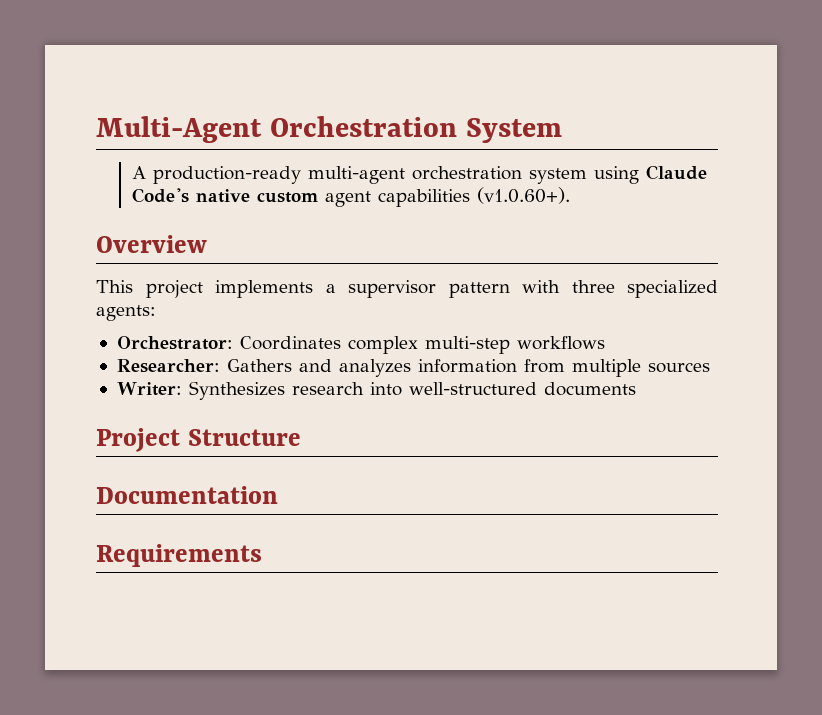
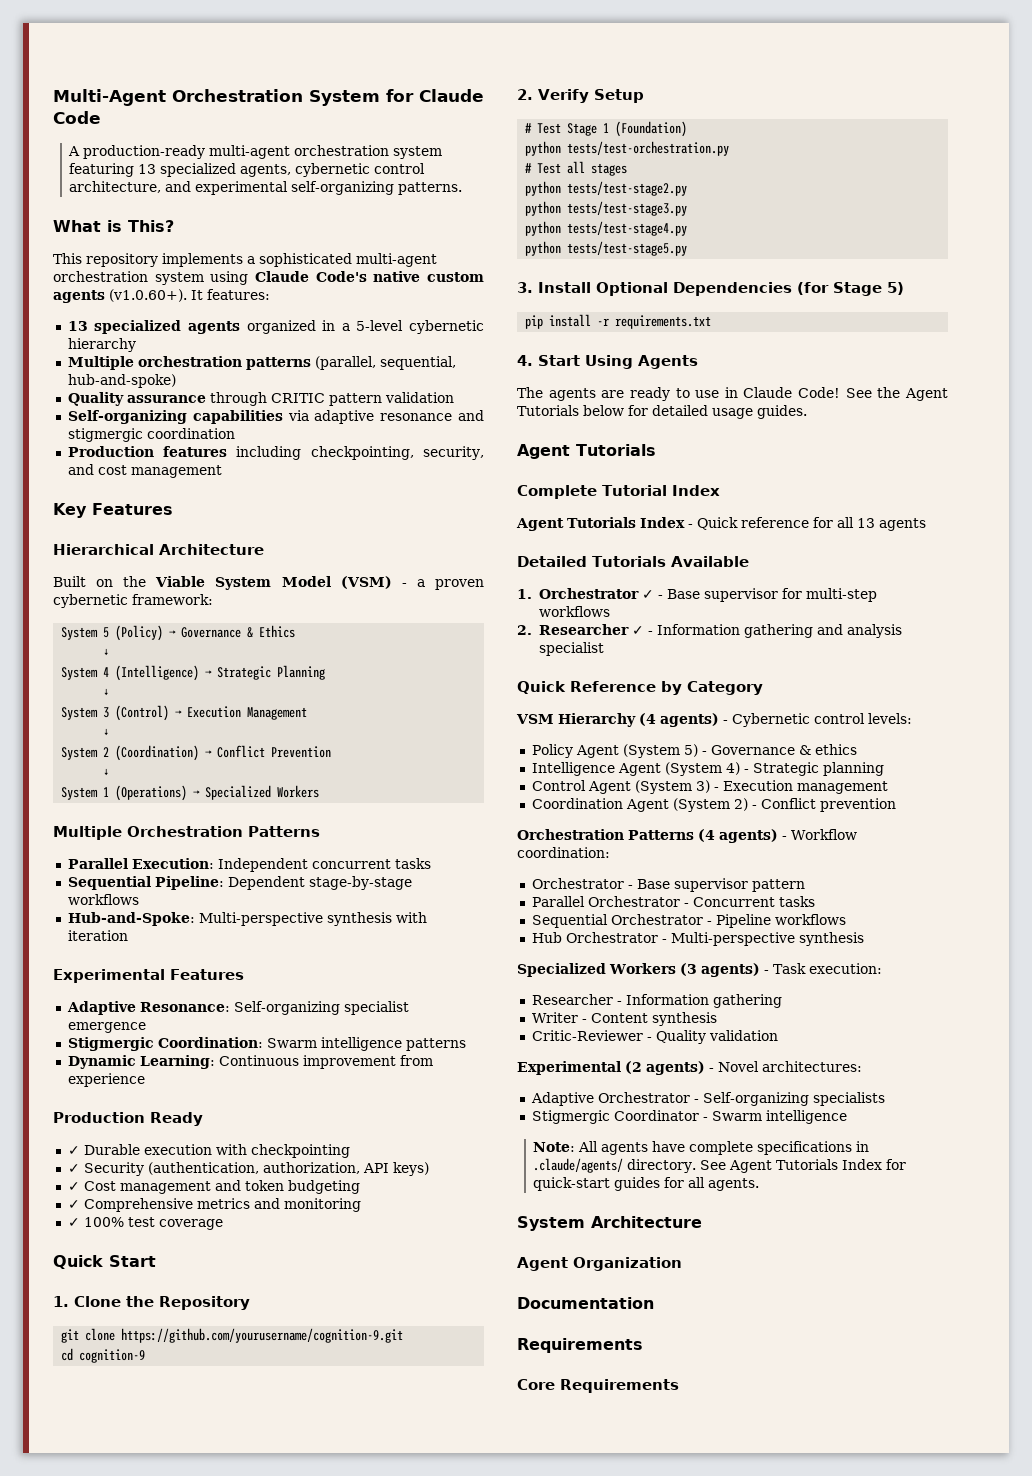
(562, 130) none -> [386,89,484,102] [53,111,101,124] for Claude Code
(587, 176) none -> [69,163,426,177] [69,181,463,195] [53,220,174,232] [53,253,437,267] [53,271,204,285] featuring 13 specialized agents, cybernetic control architecture, and experimental self-organizing patterns. // What is This? // This repository implements a sophisticated multi-agent orchestration system
[324,187,570,207] [96,235,207,253] [96,280,718,298] [96,305,156,321] [116,336,605,354] [116,359,710,377] [116,381,636,400] [96,428,301,452] agent capabilities (v1.0.60+). // Overview // This project implements a supervisor pattern with three specialized agents: // Orchestrator: Coordinates complex multi-step workflows // Researcher: Gathers and analyzes information from multiple sources // Writer: Synthesizes research into well-structured documents // Project Structure -> [53,289,270,303] [67,320,484,334] [67,338,136,352] [67,356,456,370] [67,374,176,388] [67,392,454,406] [67,410,484,424] [67,428,235,442] [67,446,485,460] [67,464,222,478] [53,503,173,518] [53,544,264,555] [53,576,484,590] [53,594,213,608] [61,625,296,641] [103,648,110,657] [61,665,326,681] [103,688,110,697] [61,705,308,721] [103,728,110,737] [61,745,332,761] [103,768,110,777] [61,785,320,801] [53,826,320,840] [67,858,431,872] [67,876,412,890] [67,894,139,905] [67,912,427,926] [67,930,128,941] [53,969,244,983] [66,1001,409,1015] [67,1022,146,1033] [67,1037,466,1051] [67,1055,433,1069] [67,1073,145,1087] [53,1112,203,1126] [67,1144,350,1158] [67,1162,429,1176] [67,1180,360,1194] [67,1198,361,1212] [67,1217,223,1230] [53,1255,156,1269] [53,1296,250,1310] [61,1328,404,1343] [61,1348,146,1363] [517,89,644,103] [525,121,688,137] [525,141,730,156] [525,161,628,176] [525,181,688,196] [525,201,688,216] [525,221,688,236] [525,241,688,256] [517,282,904,296] [525,314,712,329] [517,355,698,369] [517,387,948,401] [517,405,807,419] [517,444,656,459] [517,485,720,499] [516,517,926,531] [517,556,749,567] [517,588,877,602] [538,606,610,617] [517,624,902,638] [538,642,604,656] [517,681,763,695] [516,713,912,727] [531,744,857,758] [531,762,884,776] [531,780,888,794] [531,798,896,812] [517,829,857,843] [517,847,610,858] [531,878,805,892] [531,896,815,907] [531,914,846,928] [531,932,864,946] [517,963,882,977] [531,994,782,1008] [531,1012,717,1026] [531,1030,778,1044] [517,1061,862,1075] [530,1092,885,1106] [531,1110,847,1124] [533,1141,870,1155] [533,1158,907,1173] [533,1177,760,1191] [517,1216,702,1231] [517,1257,682,1271] agents (v1.0.60+). It features: // 13 specialized agents organized in a 5-level cybernetic hierarchy // Multiple orchestration patterns (parallel, sequential, hub-and-spoke) // Quality assurance through CRITIC pattern validation // Self-organizing capabilities via adaptive resonance and stigmergic coordination // Production features including checkpointing, security, and cost management // Key Features // Hierarchical Architecture // Built on the Viable System Model (VSM) - a proven cybernetic framework: // System 5 (Policy) → Governance & Ethics // ↓ // System 4 (Intelligence) → Strategic Planning // ↓ // System 3 (Control) → Execution Management // ↓ // System 2 (Coordination) → Conflict Prevention // ↓ // System 1 (Operations) → Specialized Workers // Multiple Orchestration Patterns // Parallel Execution: Independent concurrent tasks // Sequential Pipeline: Dependent stage-by-stage workflows // Hub-and-Spoke: Multi-perspective synthesis with iteration // Experimental Features // Adaptive Resonance: Self-organizing specialist emergence // Stigmergic Coordination: Swarm intelligence patterns // Dynamic Learning: Continuous improvement from experience // Production Ready // ✓ Durable execution with checkpointing // ✓ Security (authentication, authorization, API keys) // ✓ Cost management and token budgeting // ✓ Comprehensive metrics and monitoring // ✓ 100% test coverage // Quick Start // 1. Clone the Repository // git clone https://github.com/yourusername/cognition-9.git // cd cognition-9 // 2. Verify Setup // # Test Stage 1 (Foundation) // python tests/test-orchestration.py // # Test all stages // python tests/test-stage2.py // python tests/test-stage3.py // python tests/test-stage4.py // python tests/test-stage5.py // 3. Install Optional Dependencies (for Stage 5) // pip install -r requirements.txt // 4. Start Using Agents // The agents are ready to use in Claude Code! See the Agent Tutorials below for detailed usage guides. // Agent Tutorials // Complete Tutorial Index // Agent Tutorials Index - Quick reference for all 13 agents // Detailed Tutorials Available // 1. Orchestrator ✓ - Base supervisor for multi-step workflows // 2. Researcher ✓ - Information gathering and analysis specialist // Quick Reference by Category // VSM Hierarchy (4 agents) - Cybernetic control levels: // Policy Agent (System 5) - Governance & ethics // Intelligence Agent (System 4) - Strategic planning // Control Agent (System 3) - Execution management // Coordination Agent (System 2) - Conflict prevention // Orchestration Patterns (4 agents) - Workflow coordination: // Orchestrator - Base supervisor pattern // Parallel Orchestrator - Concurrent tasks // Sequential Orchestrator - Pipeline workflows // Hub Orchestrator - Multi-perspective synthesis // Specialized Workers (3 agents) - Task execution: // Researcher - Information gathering // Writer - Content synthesis // Critic-Reviewer - Quality validation // Experimental (2 agents) - Novel architectures: // Adaptive Orchestrator - Self-organizing specialists // Stigmergic Coordinator - Swarm intelligence // Note: All agents have complete specifications in .claude/agents/ directory. See Agent Tutorials Index for quick-start guides for all agents. // System Architecture // Agent Organization
(262, 555) none -> [517,1379,679,1393] // Core Requirements

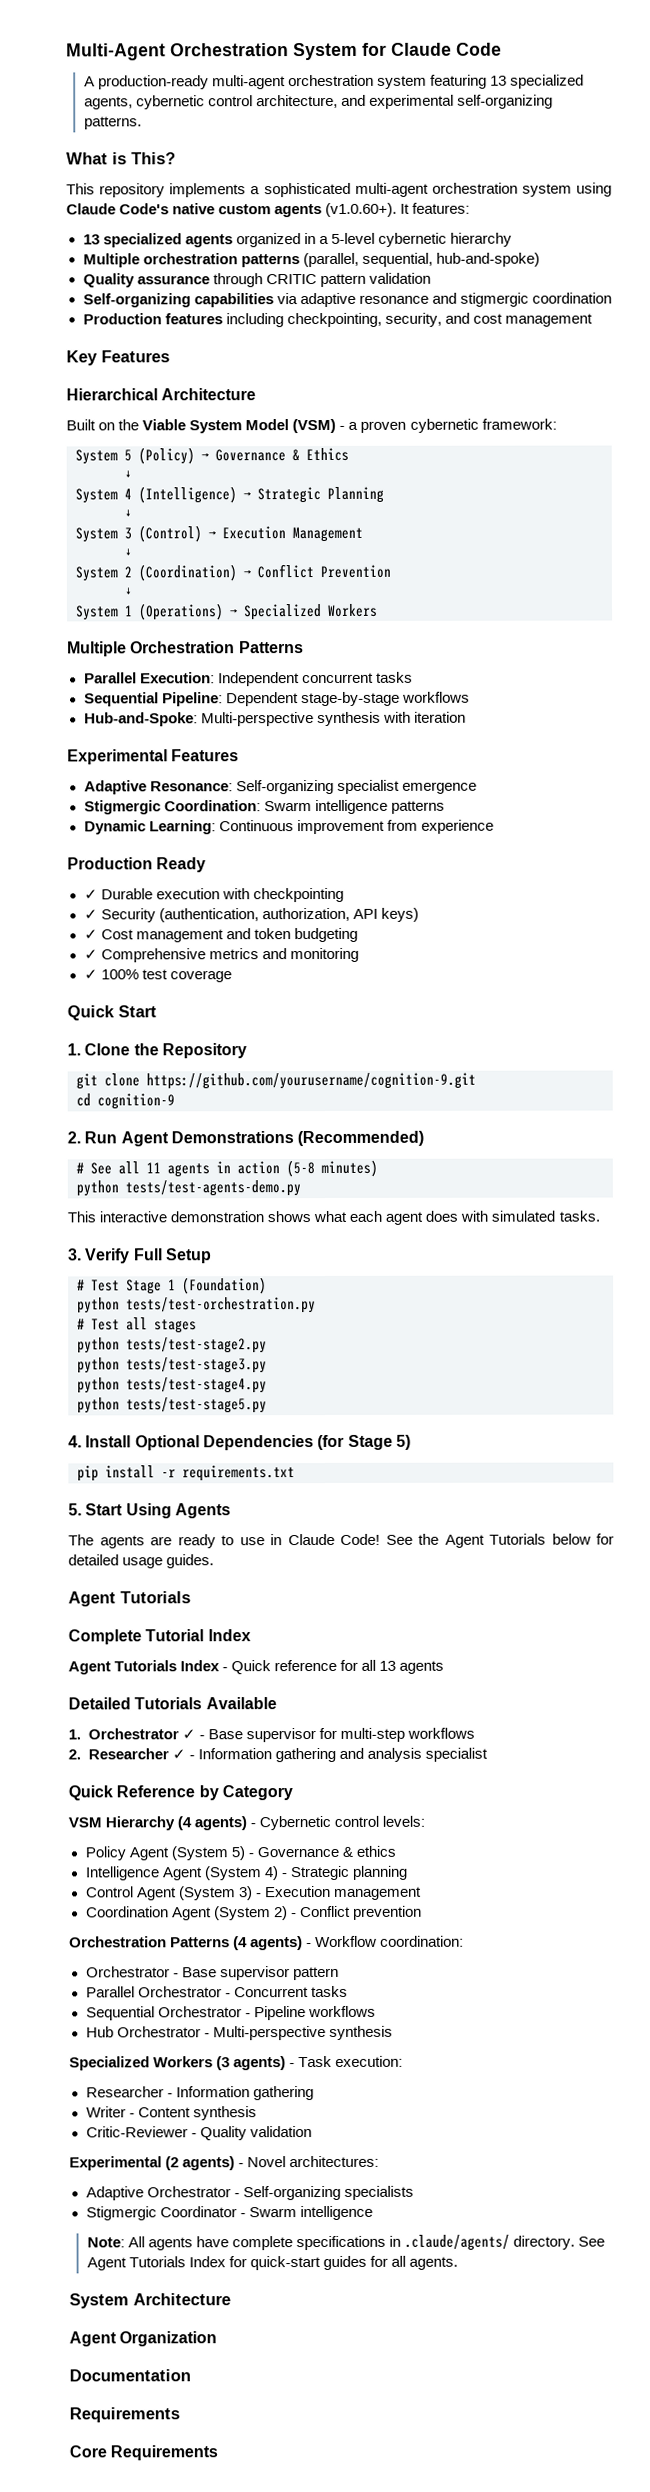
[538,89,589,103] Verify -> [84,1130,425,1147] [76,1159,378,1178] [76,1180,301,1197] [67,1210,600,1225] [68,1248,163,1264] Run Agent Demonstrations (Recommended) // # See all 11 agents in action (5-8 minutes) // python tests/test-agents-demo.py // This interactive demonstration shows what each agent does with simulated tasks. // 3. Verify Full
[517,282,533,293] 3. -> [68,1435,82,1448] 4.
[517,355,533,366] 4. -> [68,1503,82,1516] 5.

